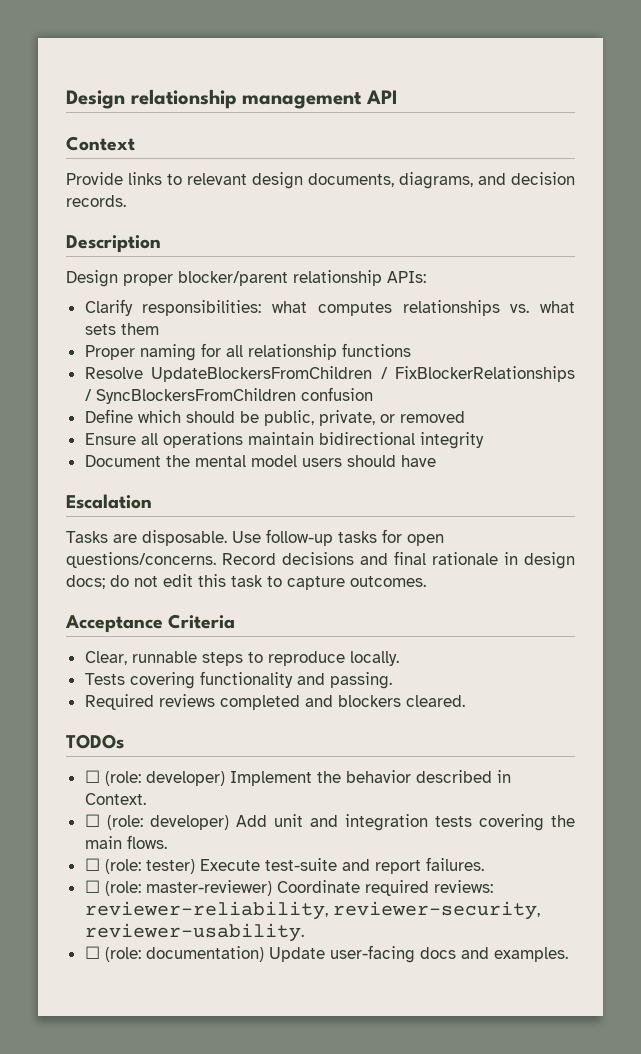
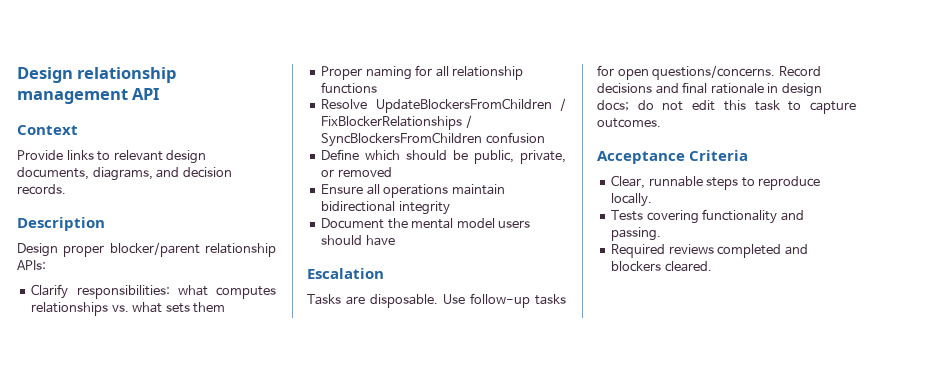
[66,734,124,749] [84,770,511,786] [84,793,146,805] [84,814,576,831] [84,835,167,849] [84,857,484,874] [84,880,493,896] [84,901,540,920] [84,923,304,942] [84,945,568,963] // TODOs // ☐ (role: developer) Implement the behavior described in Context. // ☐ (role: developer) Add unit and integration tests covering the main flows. // ☐ (role: tester) Execute test-suite and report failures. // ☐ (role: master-reviewer) Coordinate required reviews: reviewer-reliability, reviewer-security, reviewer-usability. // ☐ (role: documentation) Update user-facing docs and examples. -> (712, 266) none

